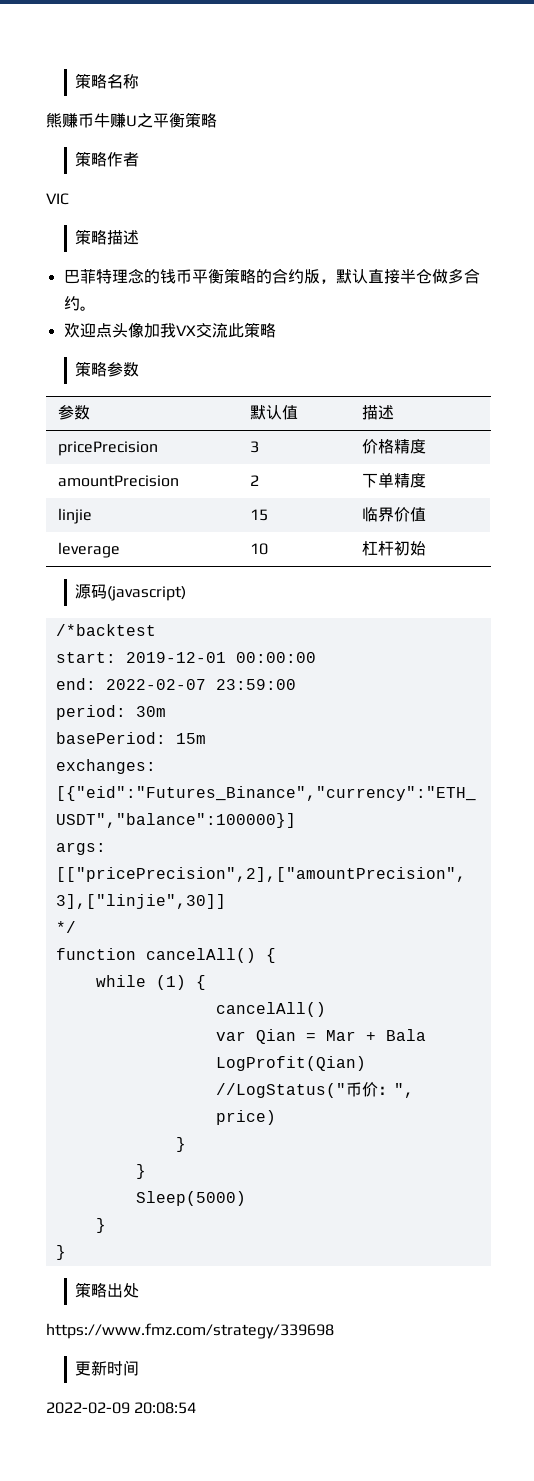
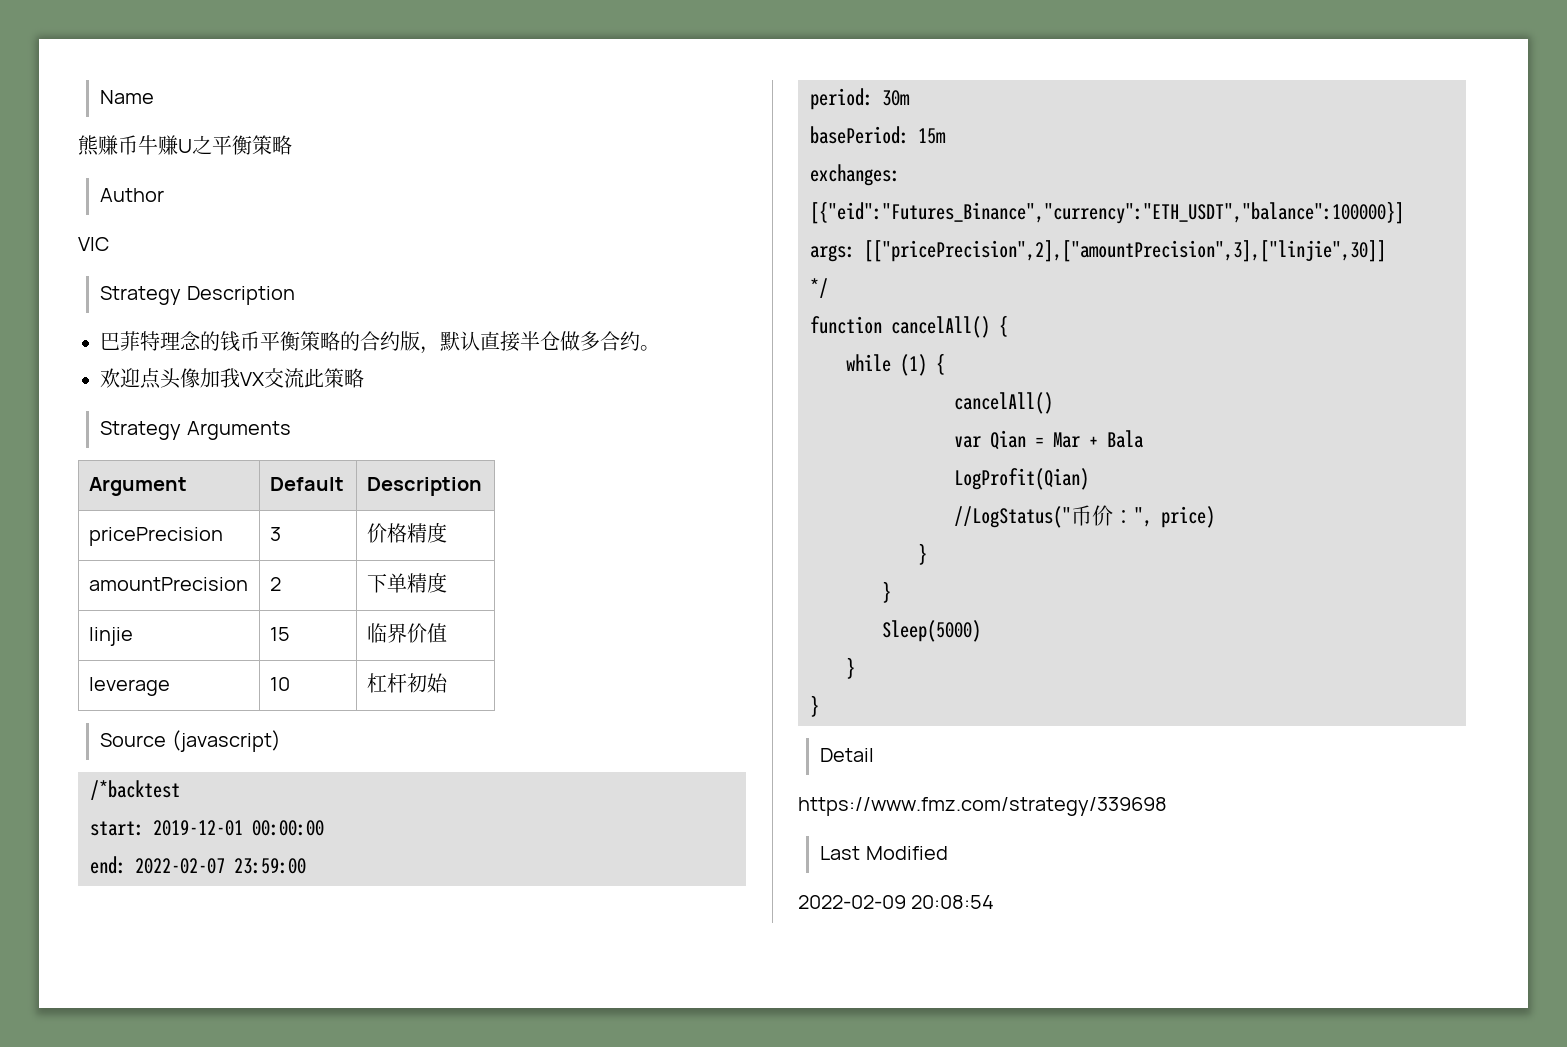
[75,73,140,89] 策略名称 -> [100,90,155,104] Name
[75,151,140,167] 策略作者 -> [100,188,165,202] Author
[75,229,140,245] 策略描述 -> [100,286,295,305] Strategy Description
[75,361,140,377] [58,405,91,420] [250,405,299,420] [362,405,395,420] 策略参数 // 参数 | 默认值 | 描述 -> [100,421,291,440] [88,477,187,496] [269,477,344,491] [366,477,482,496] Strategy Arguments // Argument | Default | Description
[75,584,108,599] 源码 -> [100,733,167,747] Source
[75,1282,140,1298] 策略出处 -> [820,748,875,762] Detail
[75,1360,140,1376] 更新时间 -> [820,846,948,860] Last Modified

